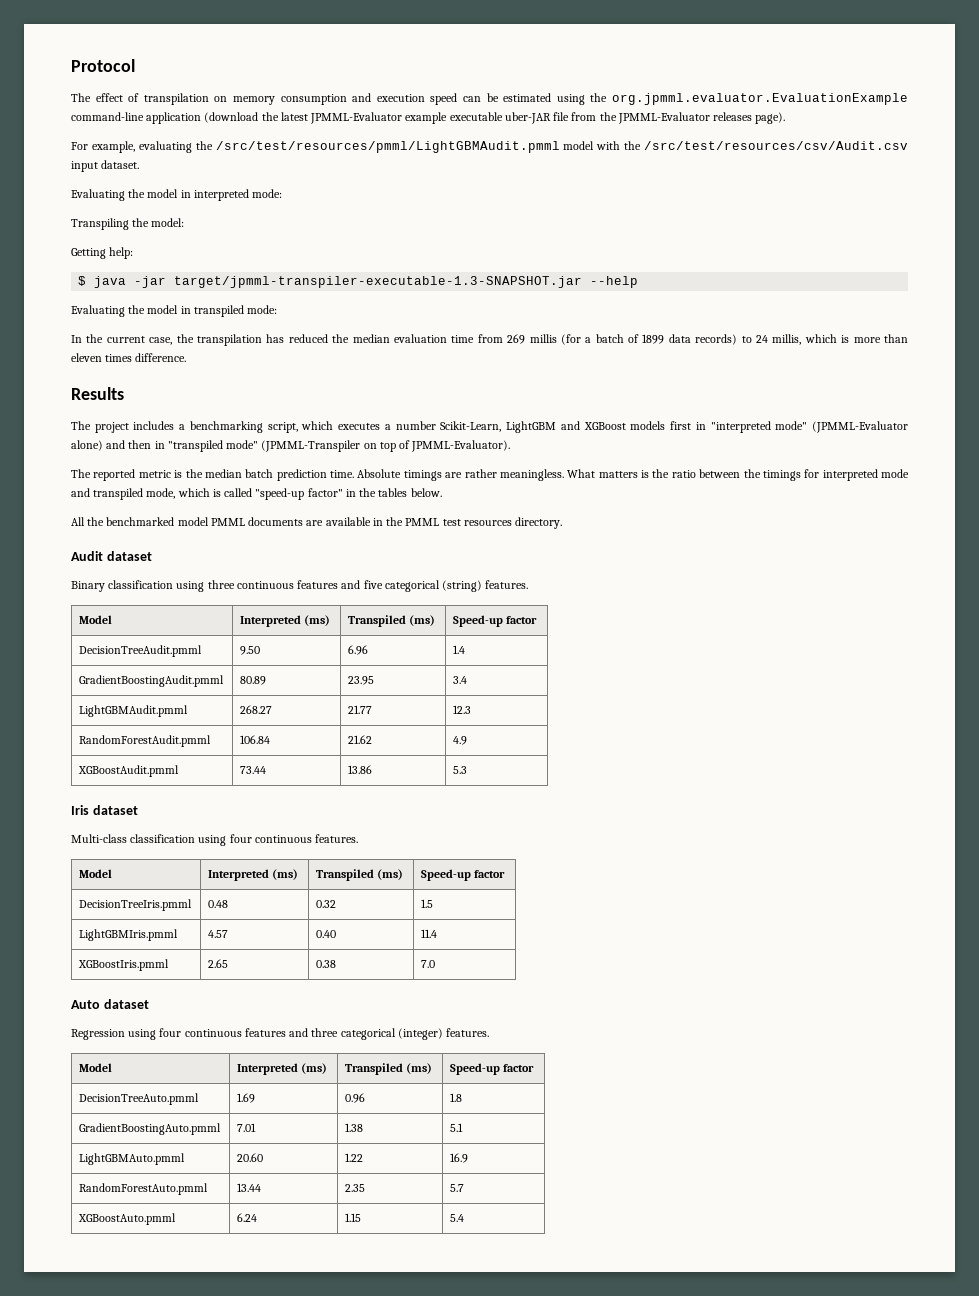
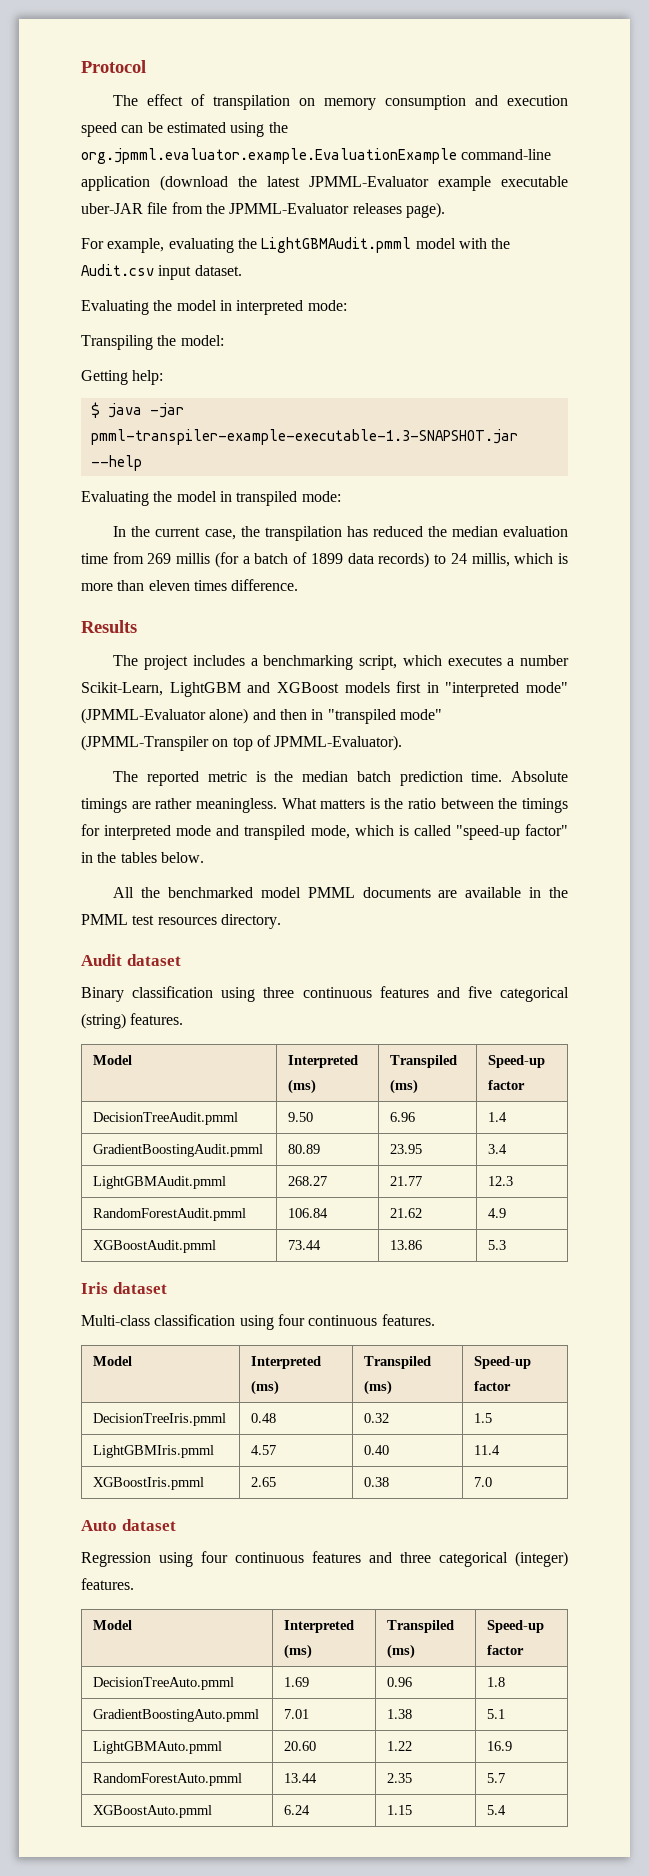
[612,93,909,105] org.jpmml.evaluator.EvaluationExample -> [81,148,457,164] org.jpmml.evaluator.example.EvaluationExample
[215,141,560,153] /src/test/resources/pmml/LightGBMAudit.pmml -> [261,237,412,253] LightGBMAudit.pmml
[644,141,908,150] /src/test/resources/csv/Audit.csv -> [81,264,154,276] Audit.csv
[174,276,583,288] target/jpmml-transpiler-executable-1.3-SNAPSHOT.jar -> [90,429,518,445] pmml-transpiler-example-executable-1.3-SNAPSHOT.jar

